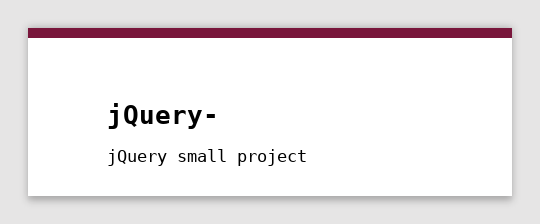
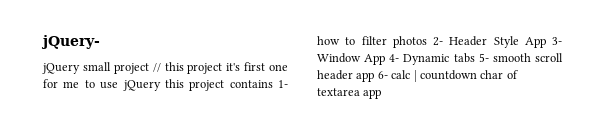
(307, 157) none -> [152,62,288,74] [43,79,288,91] [317,36,562,48] [317,53,563,65] [317,70,518,82] [317,88,382,99] // this project it's first one for me to use jQuery this project contains 1- how to filter photos 2- Header Style App 3- Window App 4- Dynamic tabs 5- smooth scroll header app 6- calc | countdown char of textarea app

